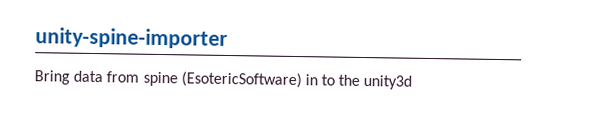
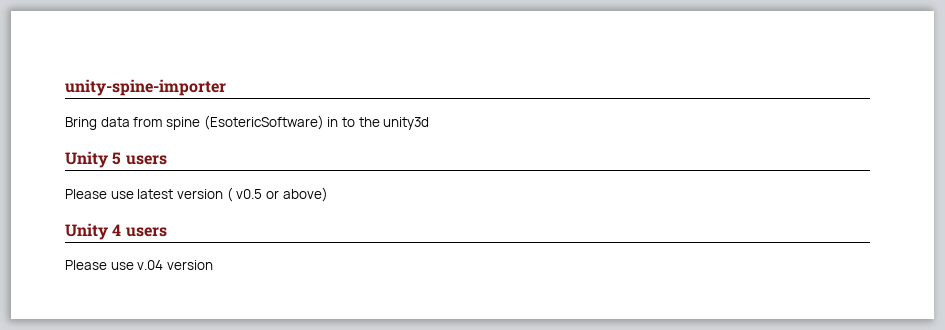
(413, 82) none -> [65,151,167,168] [65,187,328,202] [65,223,167,240] [65,260,213,270] // Unity 5 users // Please use latest version ( v0.5 or above) // Unity 4 users // Please use v.04 version

